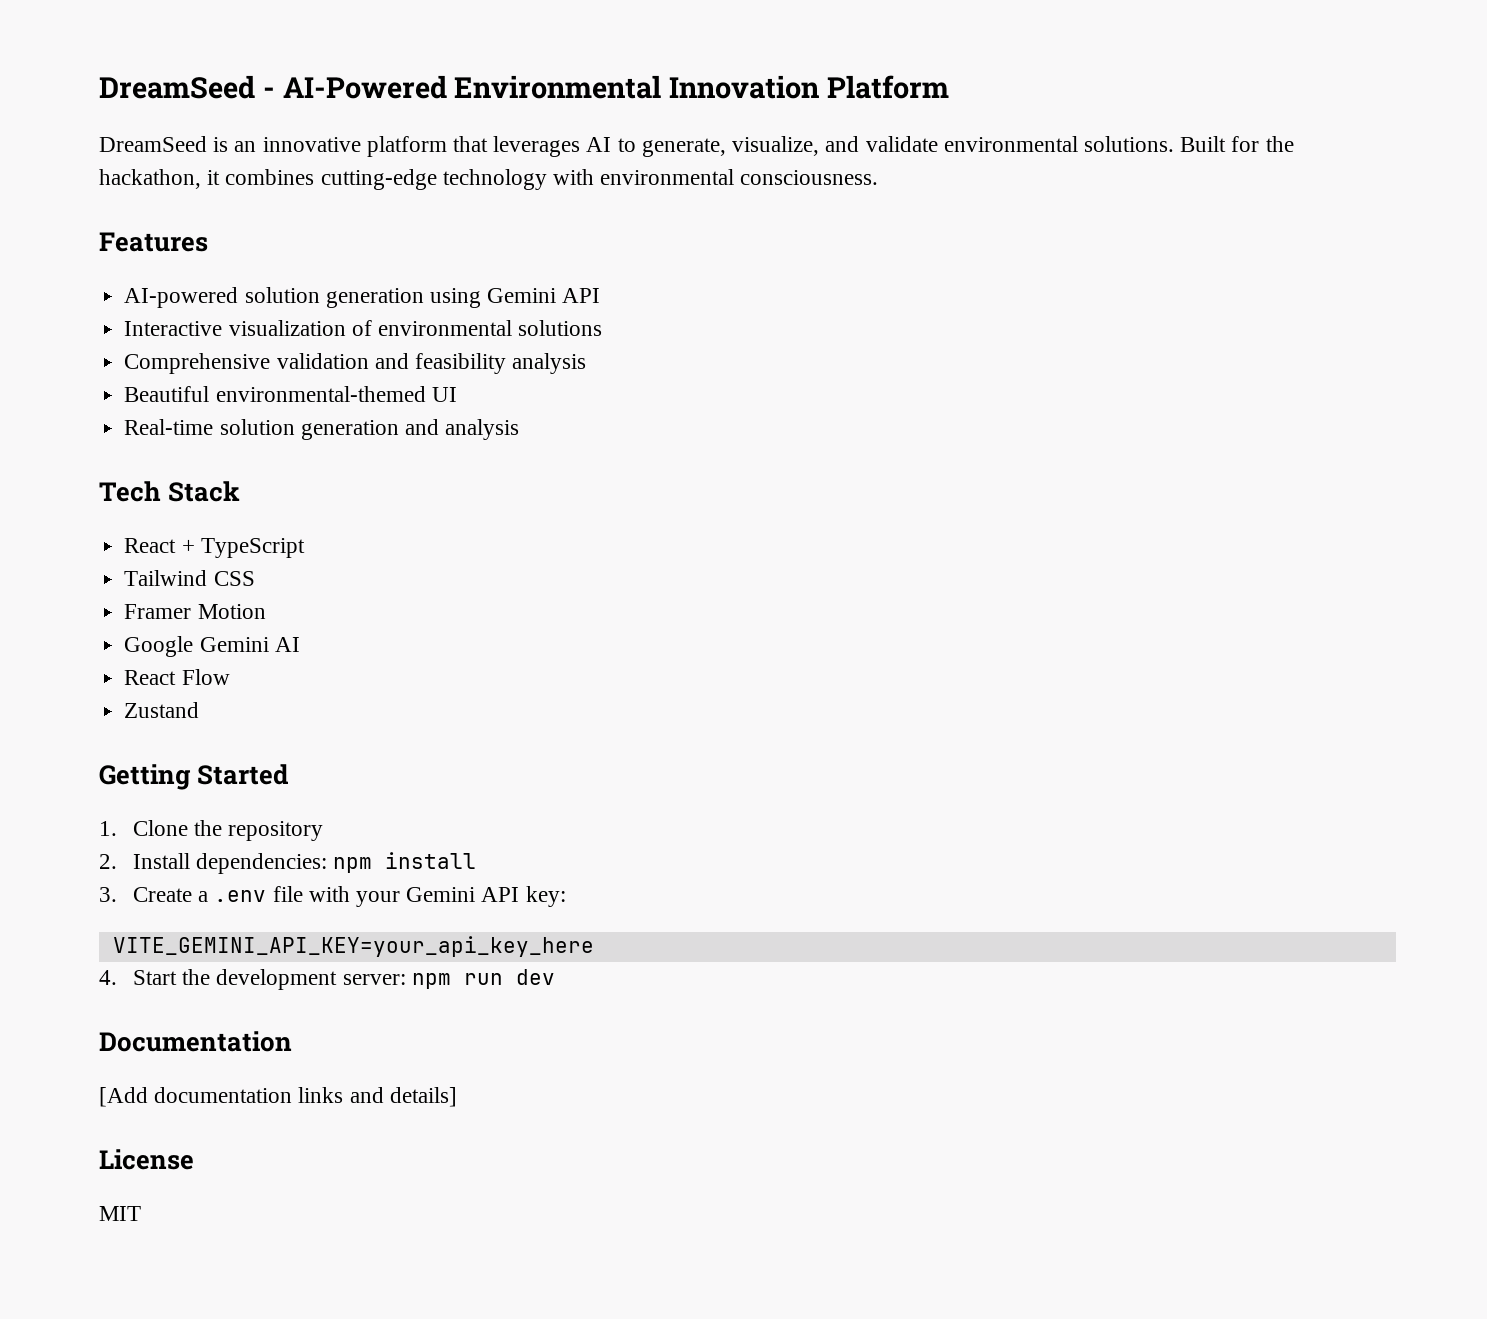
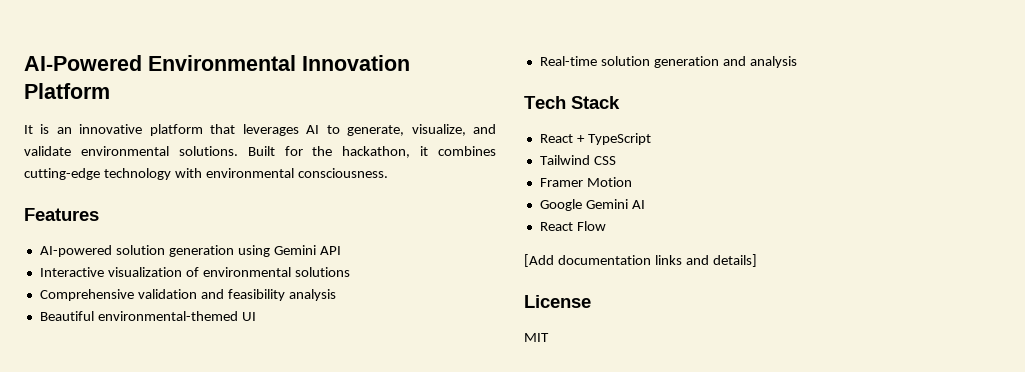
[99,75,275,99] DreamSeed - -> (24, 63) none
[99,136,207,152] DreamSeed -> [24,125,33,134] It
[124,702,200,718] [99,764,289,790] [99,820,324,841] [99,852,477,874] [99,886,566,907] [112,936,594,957] [99,969,555,990] [99,1031,292,1052] // Zustand // Getting Started // 1. Clone the repository // 2. Install dependencies: npm install // 3. Create a .env file with your Gemini API key: // VITE_GEMINI_API_KEY=your_api_key_here // 4. Start the development server: npm run dev // Documentation -> (606, 226) none

